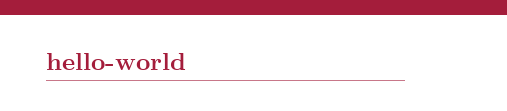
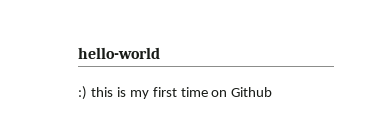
(186, 61) none -> [78,86,273,100] // :) this is my first time on Github

